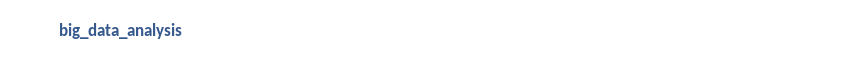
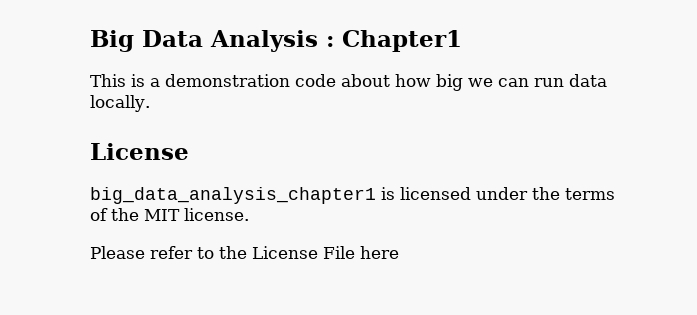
[59,23,182,39] big_data_analysis -> [90,30,462,52] [90,74,607,91] [90,95,150,112] [90,143,189,160] [90,187,615,204] [90,208,249,221] [90,246,399,259] Big Data Analysis : Chapter1 // This is a demonstration code about how big we can run data locally. // License // big_data_analysis_chapter1 is licensed under the terms of the MIT license. // Please refer to the License File here

